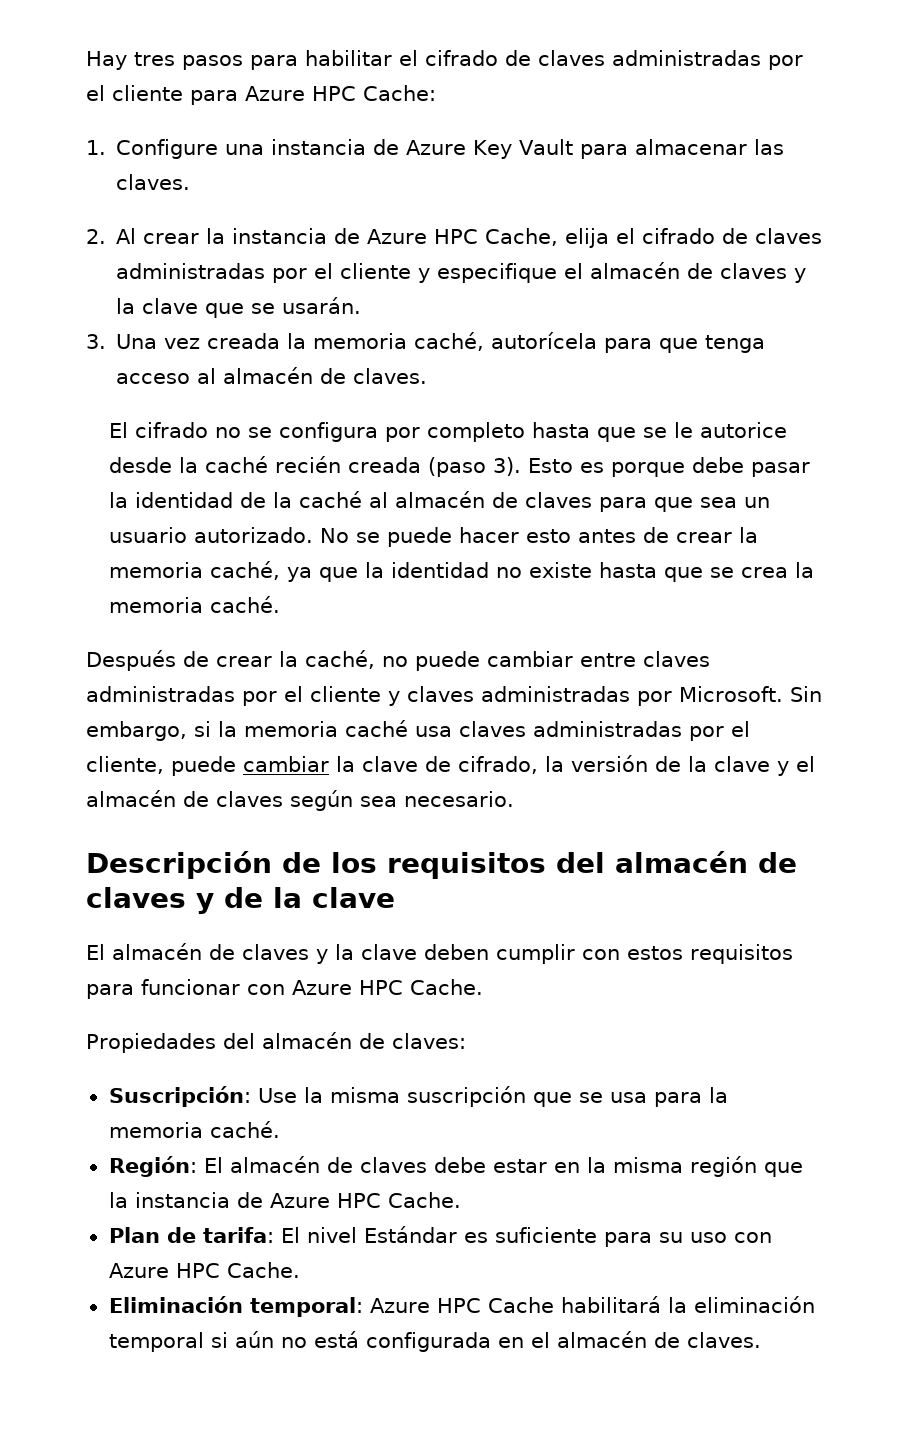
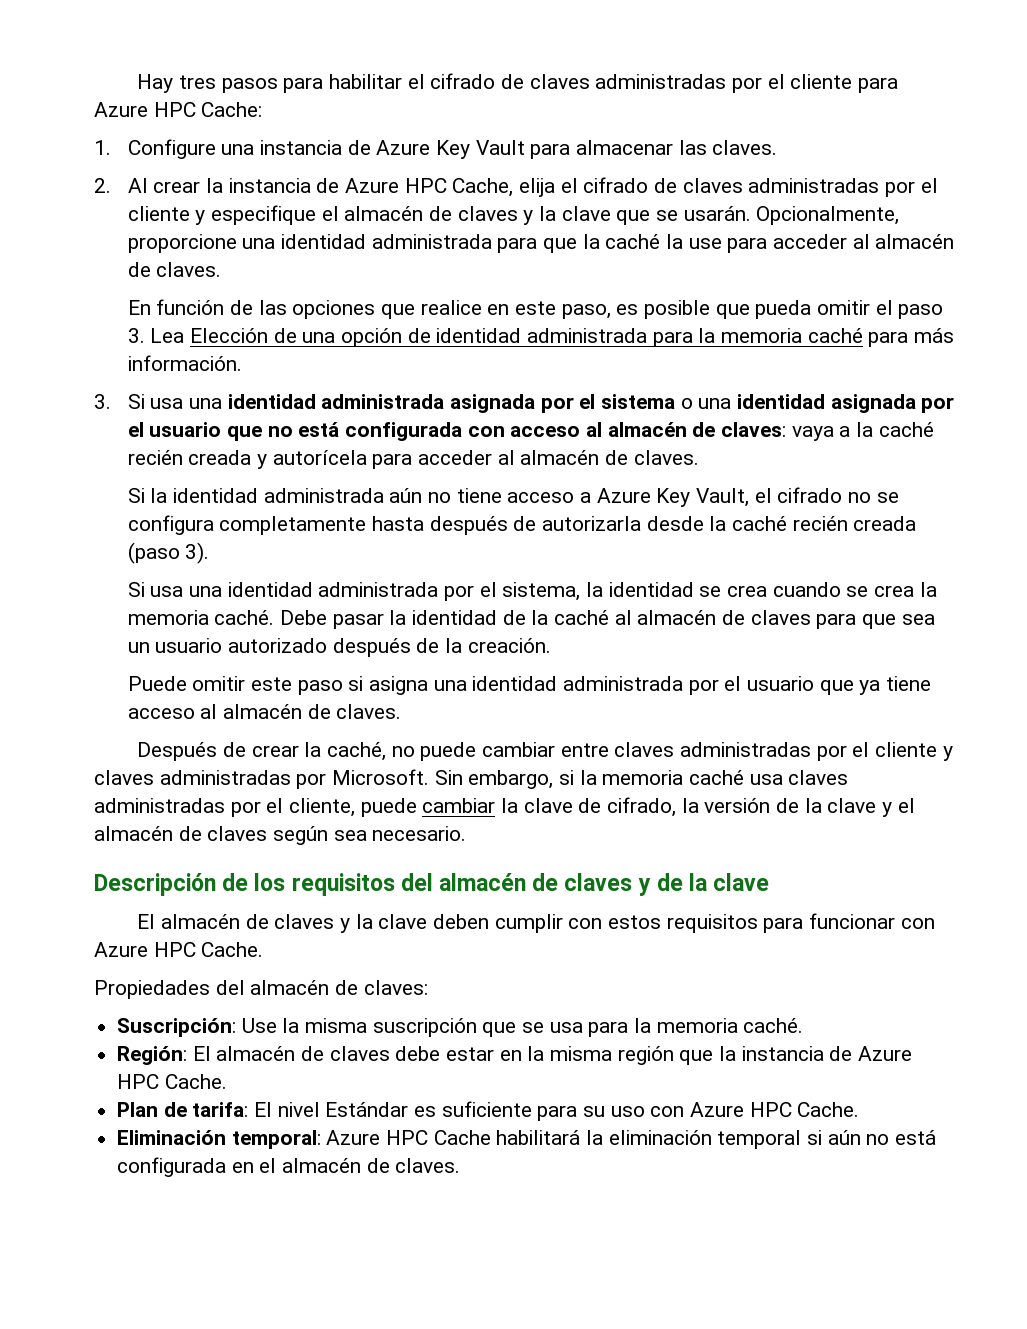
[86,332,766,353] [116,367,428,384] [108,422,787,442] // 3. Una vez creada la memoria caché, autorícela para que tenga acceso al almacén de claves. // El cifrado no se configura por completo hasta que se le autorice -> [756,206,900,225] [127,234,955,253] [127,262,222,277] [127,299,944,319] [127,328,955,347] [127,355,242,371] [94,394,955,413] [127,422,934,441] [127,450,699,469] [127,487,899,507] [127,515,642,535] Opcionalmente, proporcione una identidad administrada para que la caché la use para acceder al almacén de claves. // En función de las opciones que realice en este paso, es posible que pueda omitir el paso 3. Lea Elección de una opción de identidad administrada para la memoria caché para más información. // 3. Si usa una identidad administrada asignada por el sistema o una identidad asignada por el usuario que no está configurada con acceso al almacén de claves: vaya a la caché recién creada y autorícela para acceder al almacén de claves. // Si la identidad administrada aún no tiene acceso a Azure Key Vault, el cifrado no se configura completamente hasta después de autorizarla
[527,457,744,477] Esto es porque debe -> [127,582,937,601] [127,610,328,625] // Si usa una identidad administrada por el sistema, la identidad se crea cuando se crea la memoria caché. Debe
[193,527,758,547] [108,561,814,582] [108,596,280,613] autorizado. No se puede hacer esto antes de crear la memoria caché, ya que la identidad no existe hasta que se crea la memoria caché. -> [228,638,551,657] [127,676,932,695] [127,704,402,719] autorizado después de la creación. // Puede omitir este paso si asigna una identidad administrada por el usuario que ya tiene acceso al almacén de claves.

